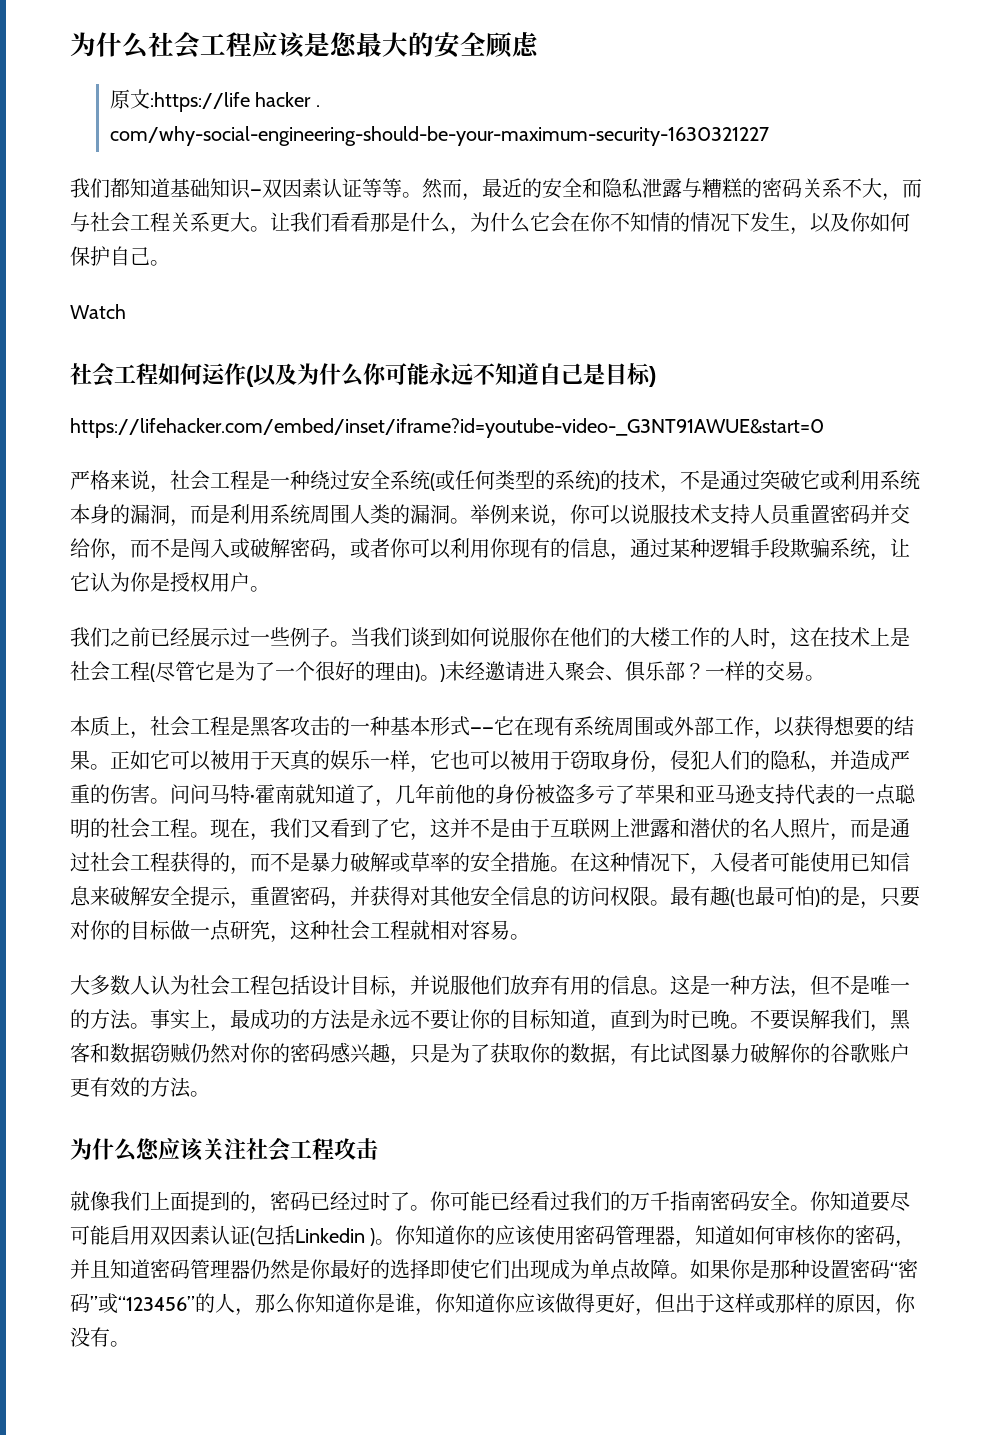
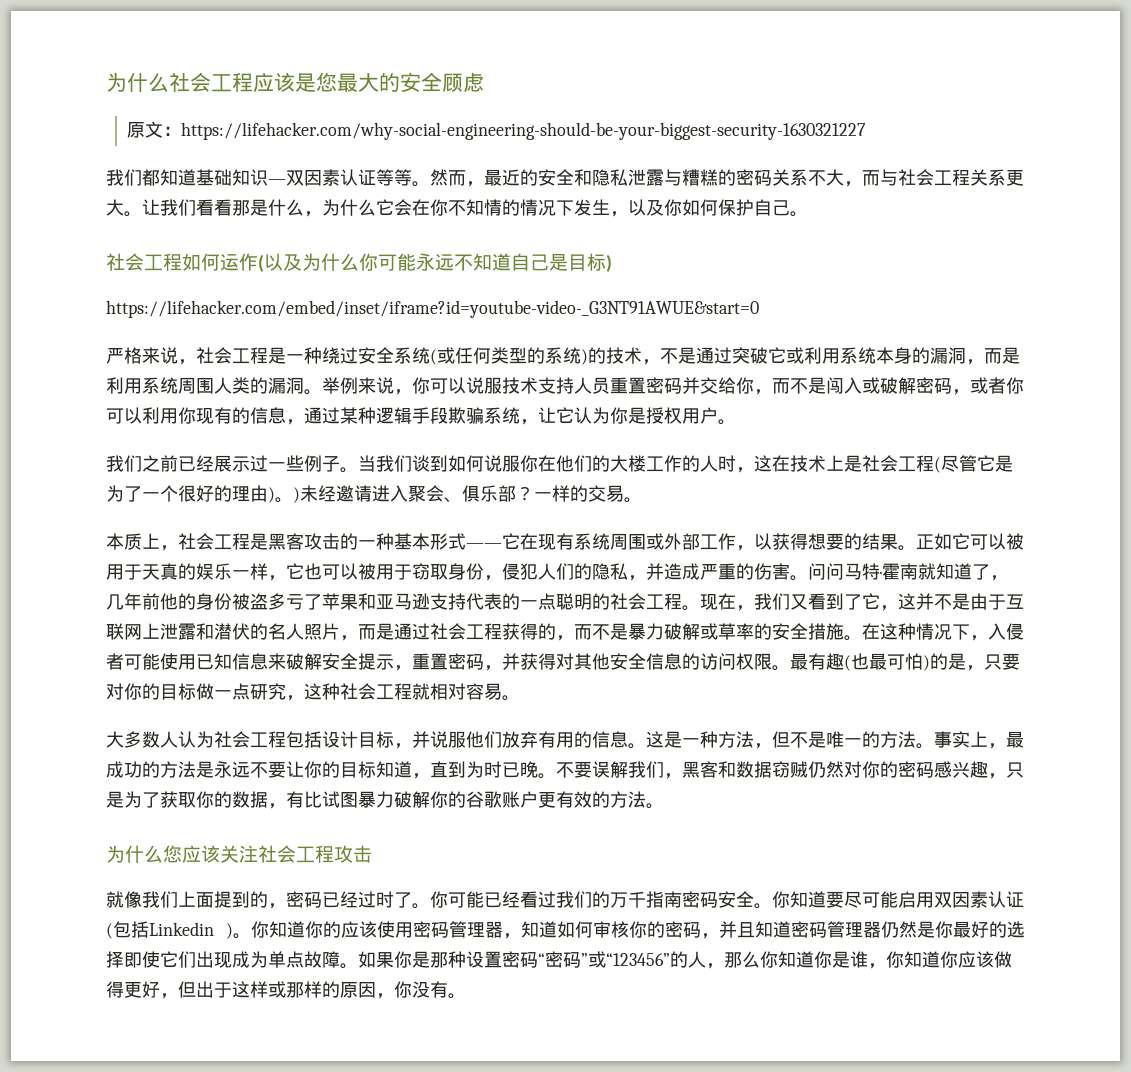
[149,92,320,112] [109,126,769,146] :https://life hacker . com/why-social-engineering-should-be-your-maximum-security-1630321227 -> [162,122,866,140] ：https://lifehacker.com/why-social-engineering-should-be-your-biggest-security-1630321227
[70,304,126,319] // Watch -> (808, 214) none

